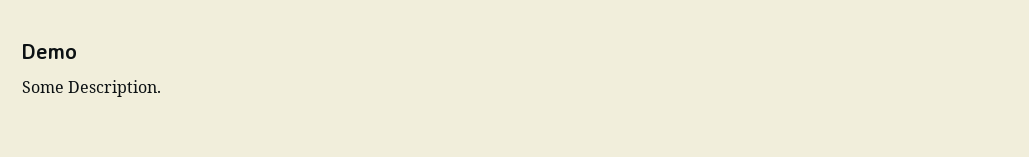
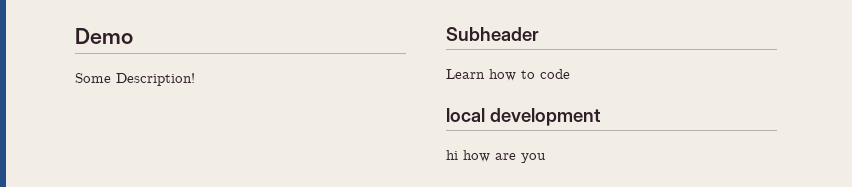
[68,80,162,97] Description. -> [116,73,195,86] [446,27,539,41] [446,69,570,81] [446,108,601,126] [446,150,546,163] Description! // Subheader // Learn how to code // local development // hi how are you

